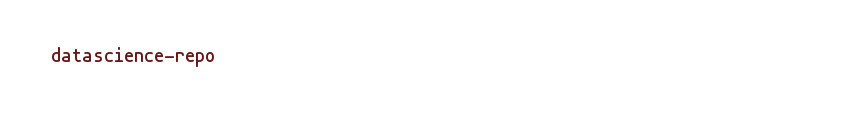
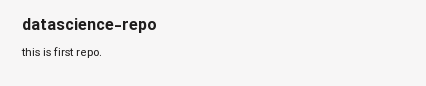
(215, 57) none -> [21,47,103,58] // this is first repo.

